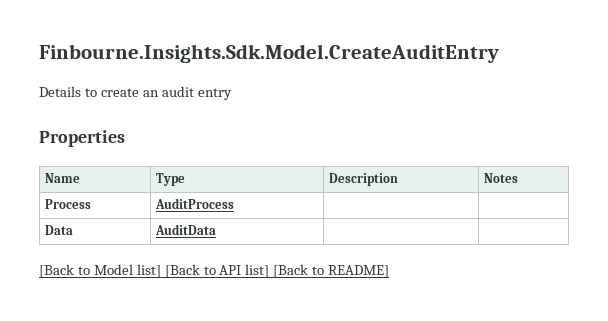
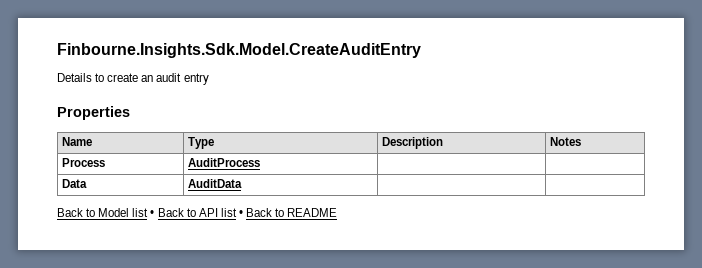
[39,264,74,278] [Back -> [57,208,83,217] Back
[136,264,390,278] list] [Back to API list] [Back to README] -> [132,208,338,217] list • Back to API list • Back to README

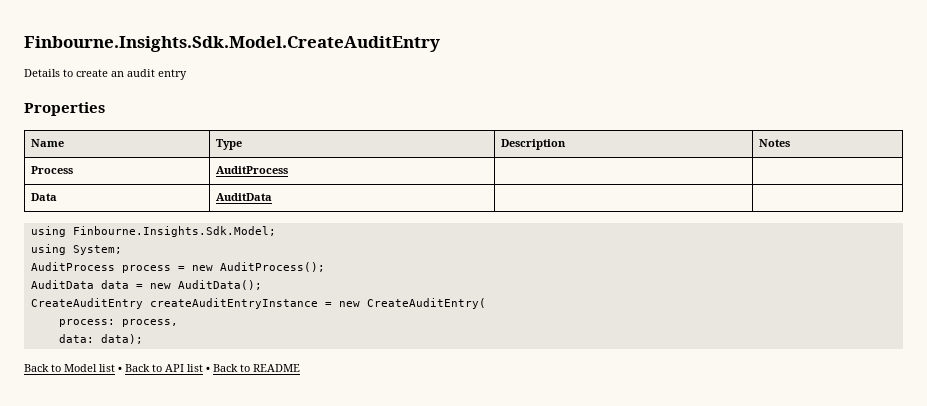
(243, 183) none -> [30,226,276,237] [30,244,122,255] [30,262,325,273] [30,280,262,290] [30,298,486,309] [58,319,178,327] [58,334,143,344] // using Finbourne.Insights.Sdk.Model; // using System; // AuditProcess process = new AuditProcess(); // AuditData data = new AuditData(); // CreateAuditEntry createAuditEntryInstance = new CreateAuditEntry( // process: process, // data: data);

